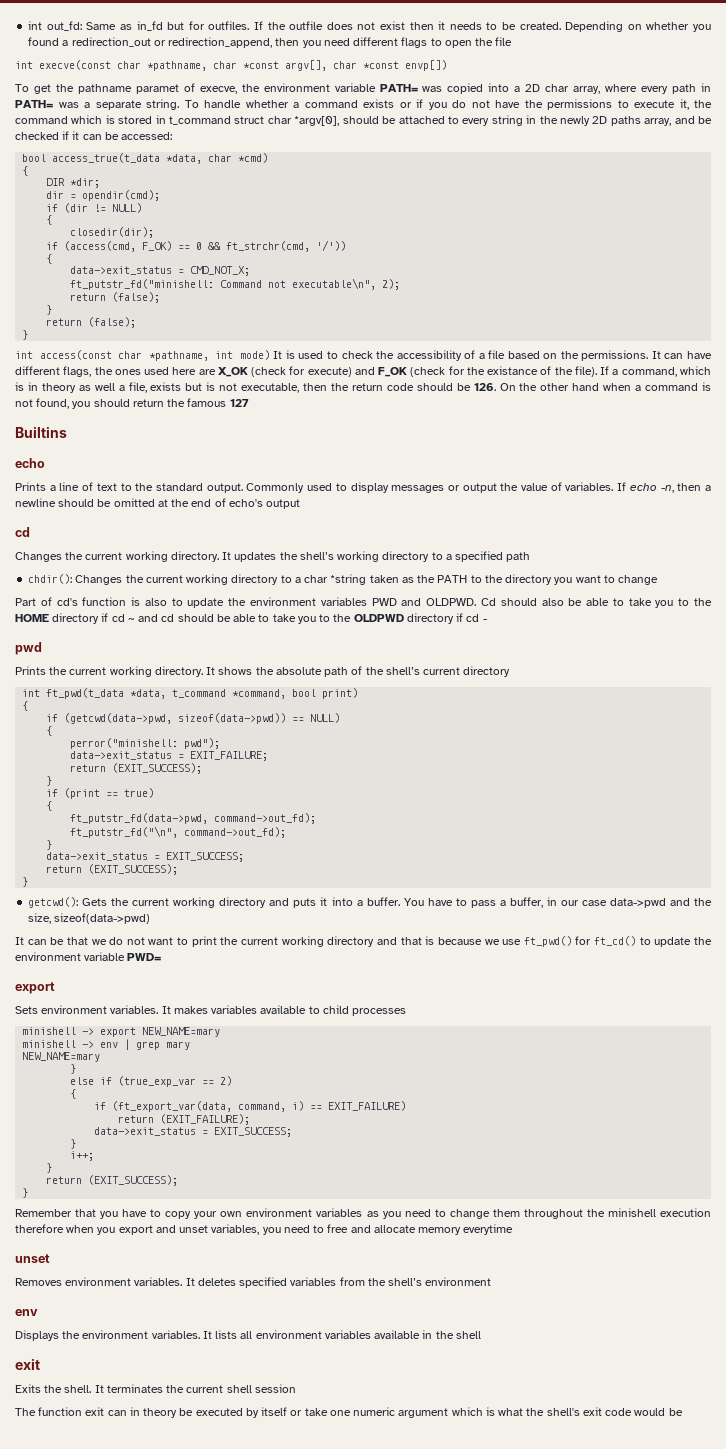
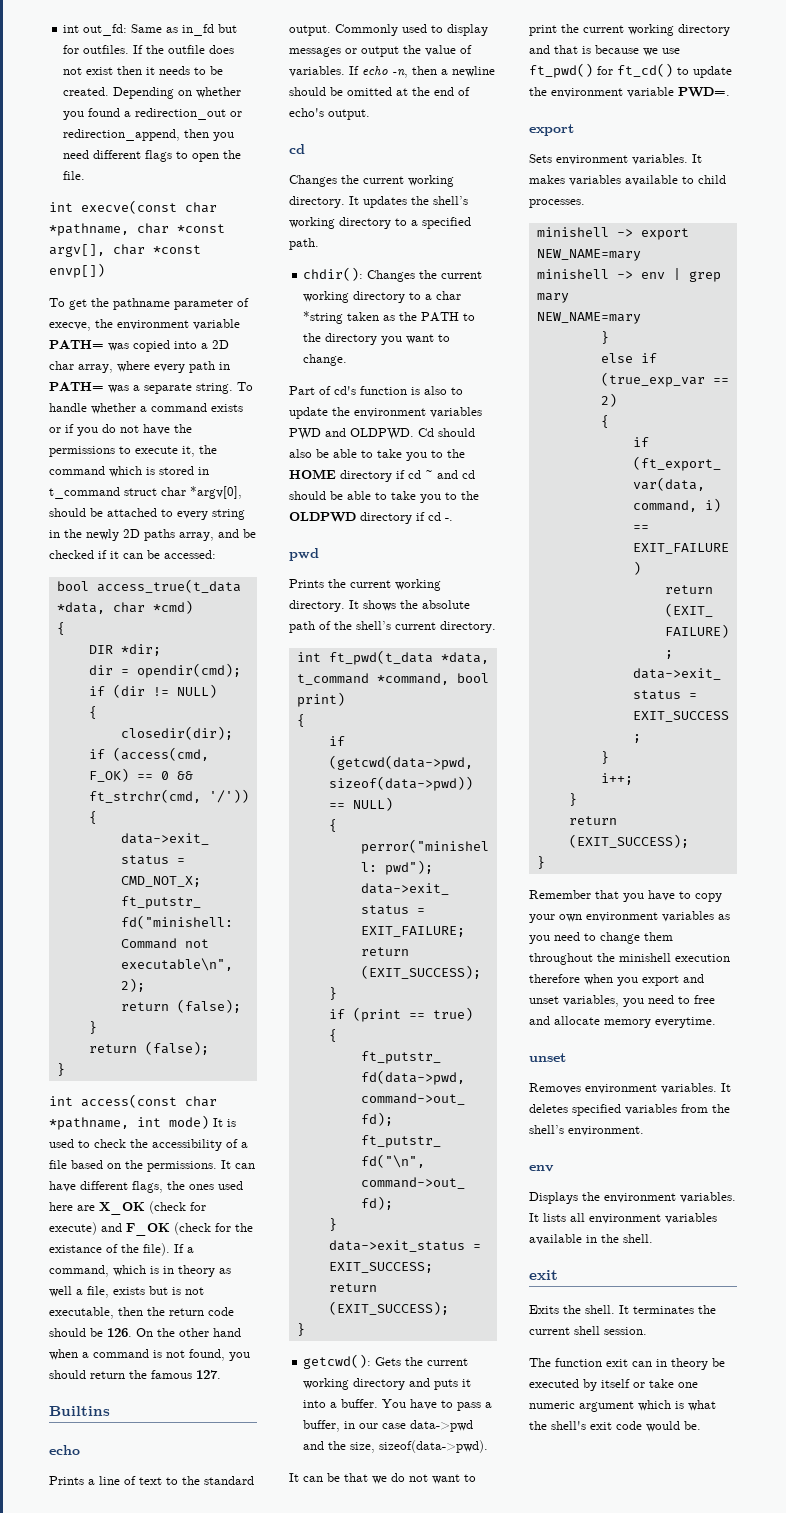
[495,37,513,46] file -> [63,171,86,180] file.
[135,84,179,94] paramet -> [174,299,233,310] parameter
[229,399,249,407] 127 -> [196,1370,221,1379] 127.
[266,499,301,509] output -> [328,109,370,120] output.
[506,552,531,562] path -> [289,238,319,250] path.
[618,575,659,585] change -> [303,354,348,366] change.
[482,619,487,622] - -> [445,518,453,521] -.
[463,666,511,677] directory -> [440,621,496,633] directory.
[54,913,151,924] sizeof(data->pwd) -> [379,1440,489,1453] sizeof(data->pwd).
[127,953,162,961] PWD= -> [678,87,730,97] PWD=.
[352,1008,407,1016] processes -> [529,199,585,208] processes.
[463,1224,514,1235] everytime -> [655,1017,716,1028] everytime.
[425,1277,492,1286] environment -> [568,1126,644,1136] environment.
[455,1331,481,1339] shell -> [623,1234,653,1243] shell.
[254,1384,296,1393] session -> [604,1327,647,1335] session.
[668,1408,683,1416] be -> [684,1421,701,1430] be.

